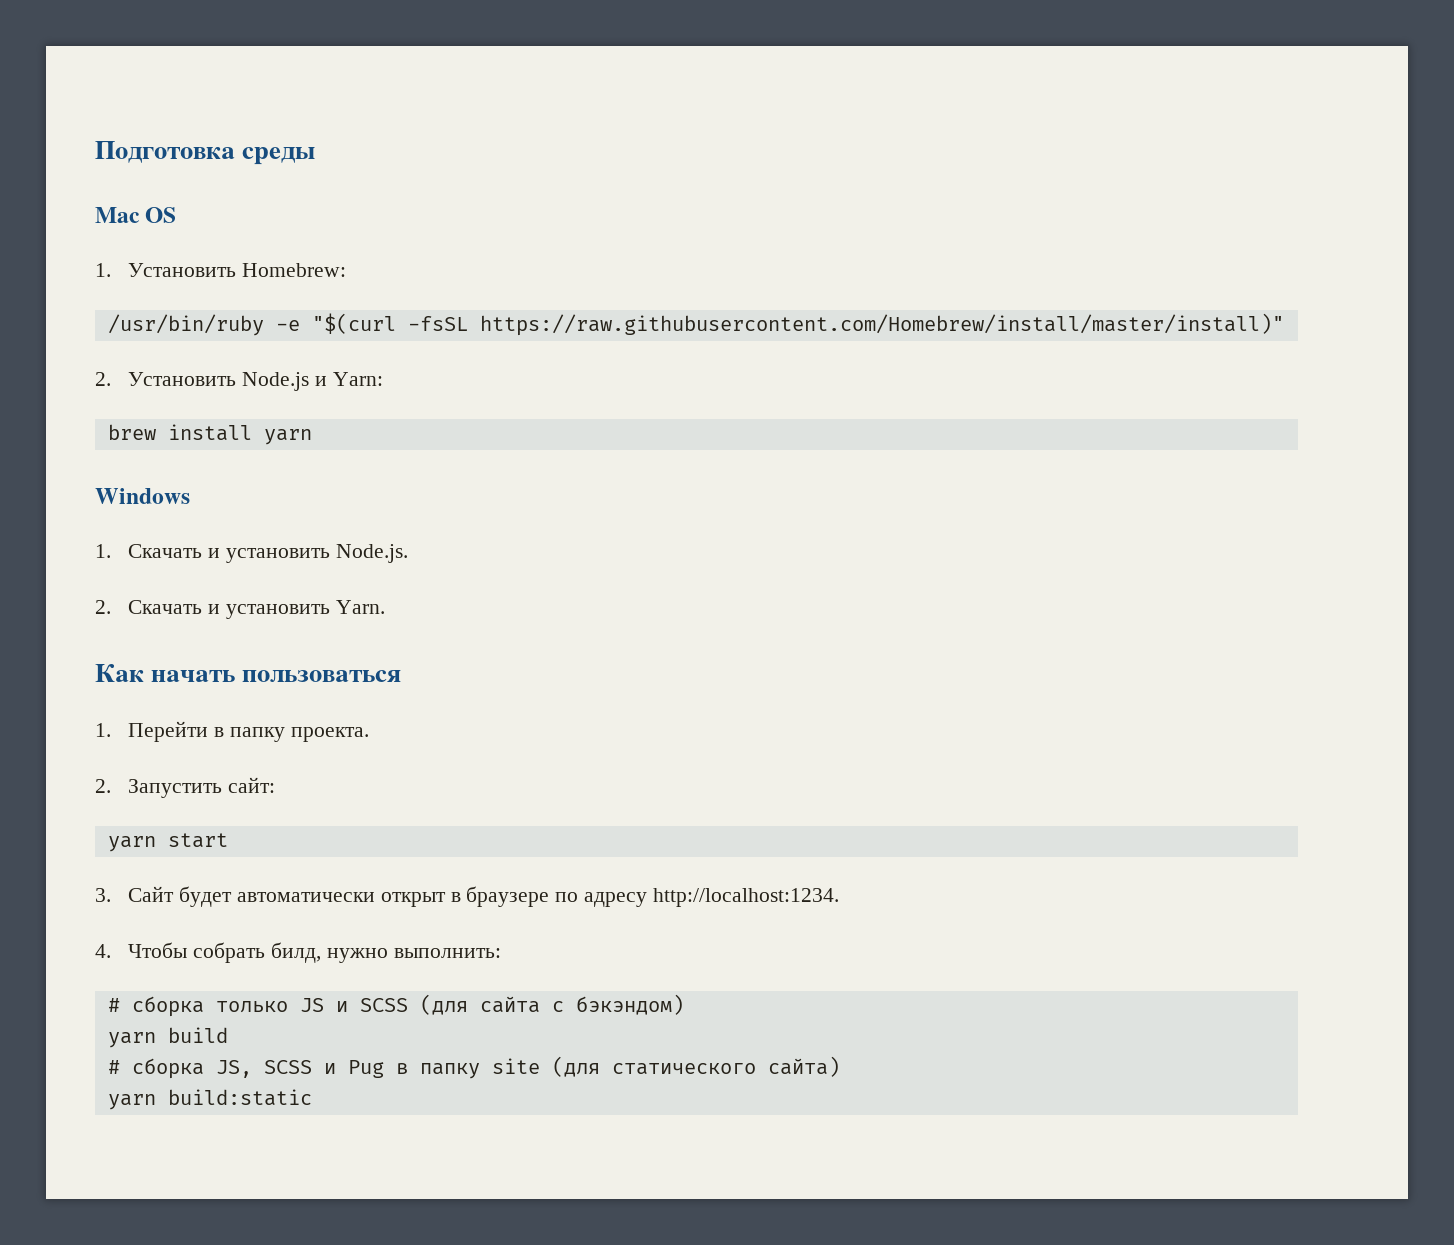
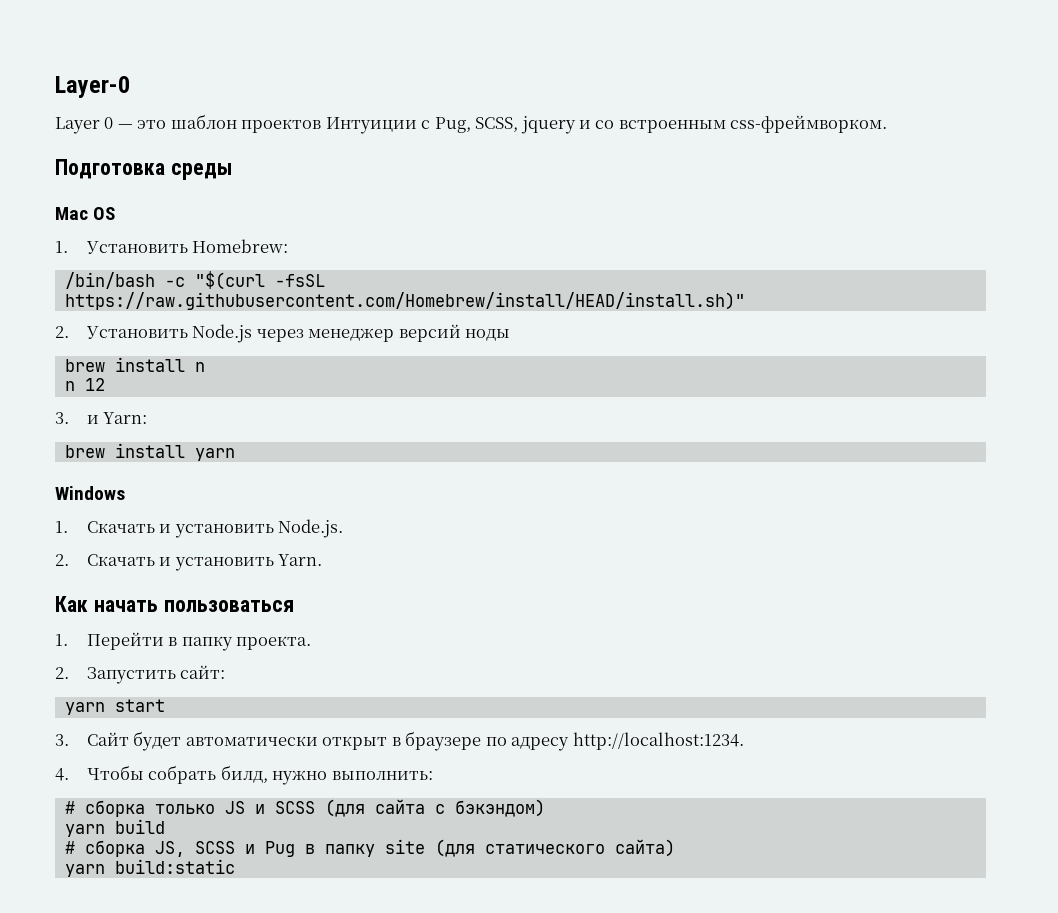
(95, 152) none -> [55,76,130,98] [55,114,888,134] Layer-0 // Layer 0 — это шаблон проектов Интуиции с Pug, SCSS, jquery и со встроенным css-фреймворком. //
[107,314,300,336] /usr/bin/ruby -e -> [64,272,185,289] /bin/bash -c
[479,313,1284,336] https://raw.githubusercontent.com/Homebrew/install/master/install)" -> [64,292,745,310] https://raw.githubusercontent.com/Homebrew/install/HEAD/install.sh)"
(310, 381) none -> [256,324,511,342] [64,357,205,372] [64,378,105,391] [55,412,69,424] через менеджер версий ноды // brew install n // n 12 // 3.

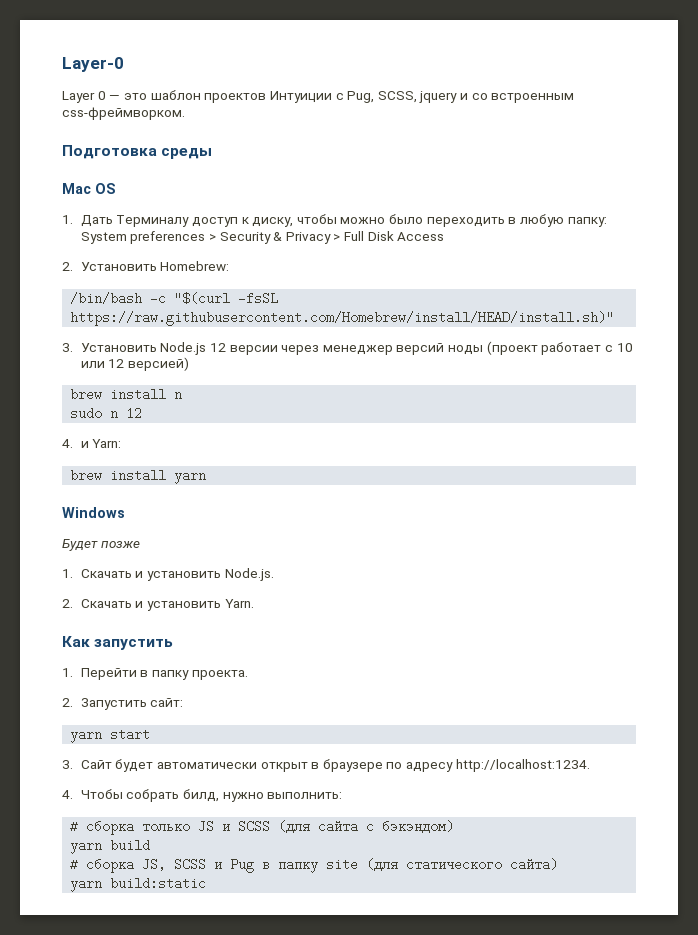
(68, 247) none -> [80,214,607,227] [80,231,445,244] [62,262,73,271] Дать Терминалу доступ к диску, чтобы можно было переходить в любую папку: System preferences > Security & Privacy > Full Disk Access // 2.
[55,326,69,338] 2. -> [62,343,73,352] 3.
(253, 333) none -> [209,343,278,355] 12 версии
(511, 335) none -> [486,341,633,355] [80,357,189,371] (проект работает с 10 или 12 версией)
(205, 367) none -> [70,407,103,420] sudo
[55,412,69,424] 3. -> [62,439,73,448] 4.
(125, 493) none -> [62,539,140,551] // Будет позже
[93,600,294,612] начать пользоваться -> [94,639,174,650] запустить

